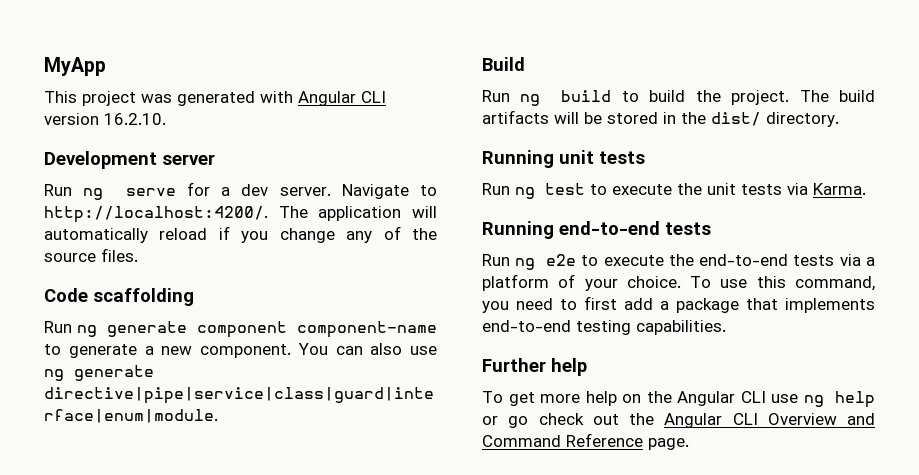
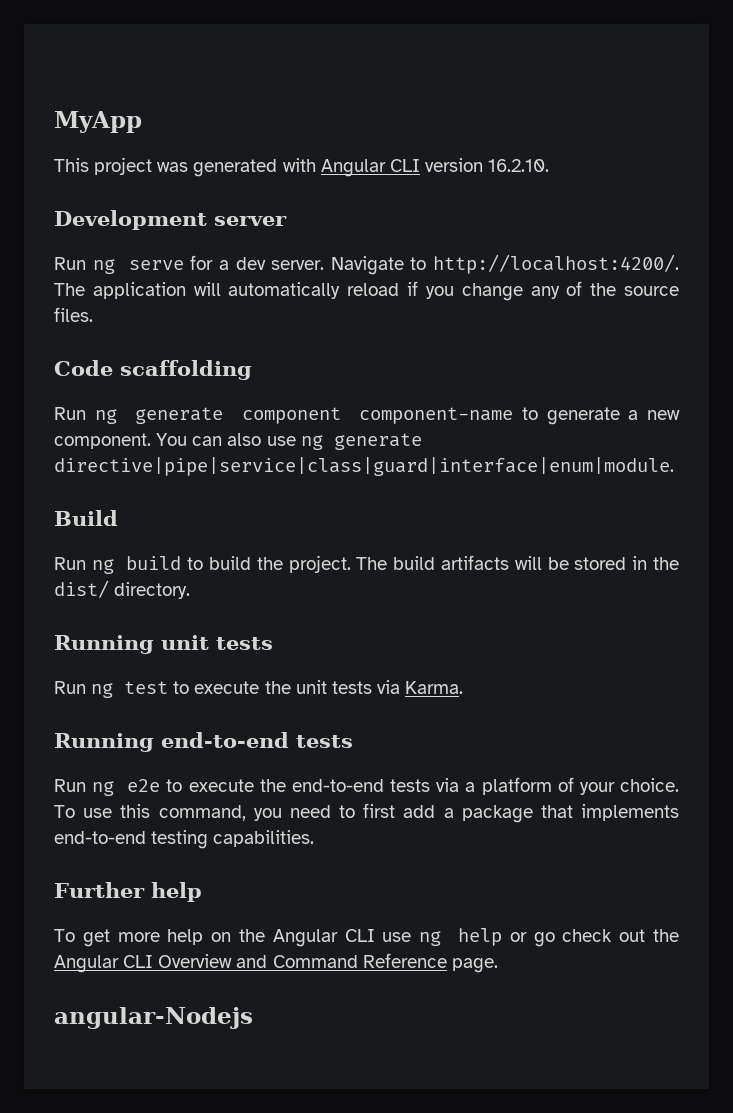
(689, 444) none -> [54,1007,253,1029] // angular-Nodejs

